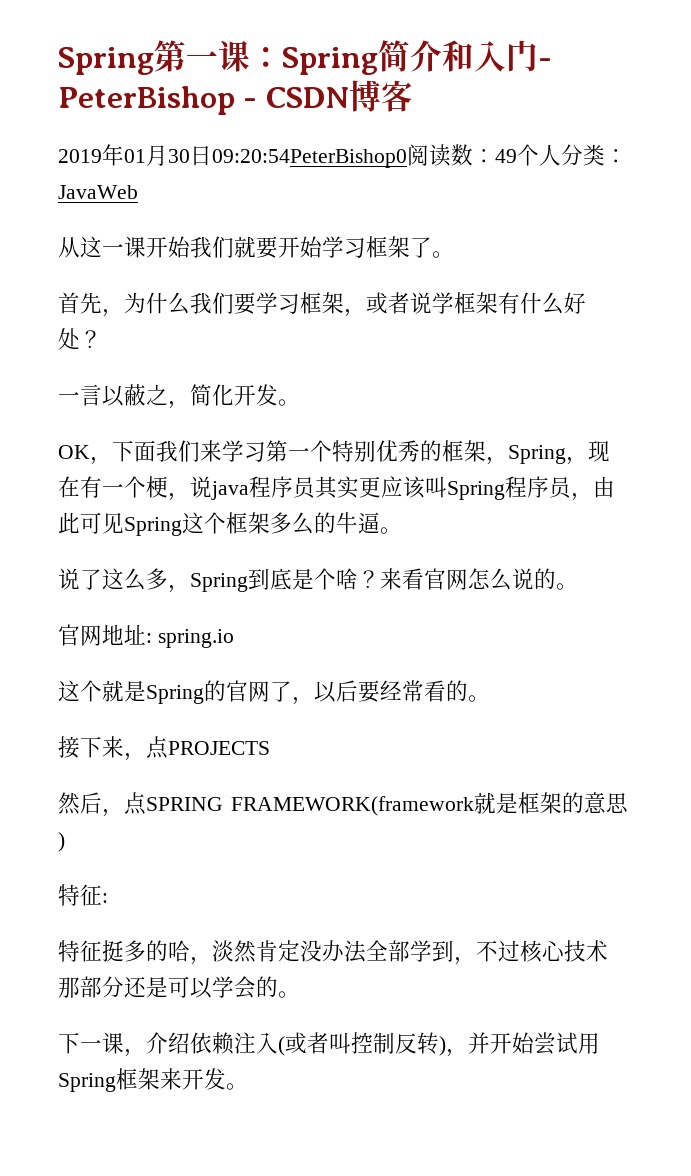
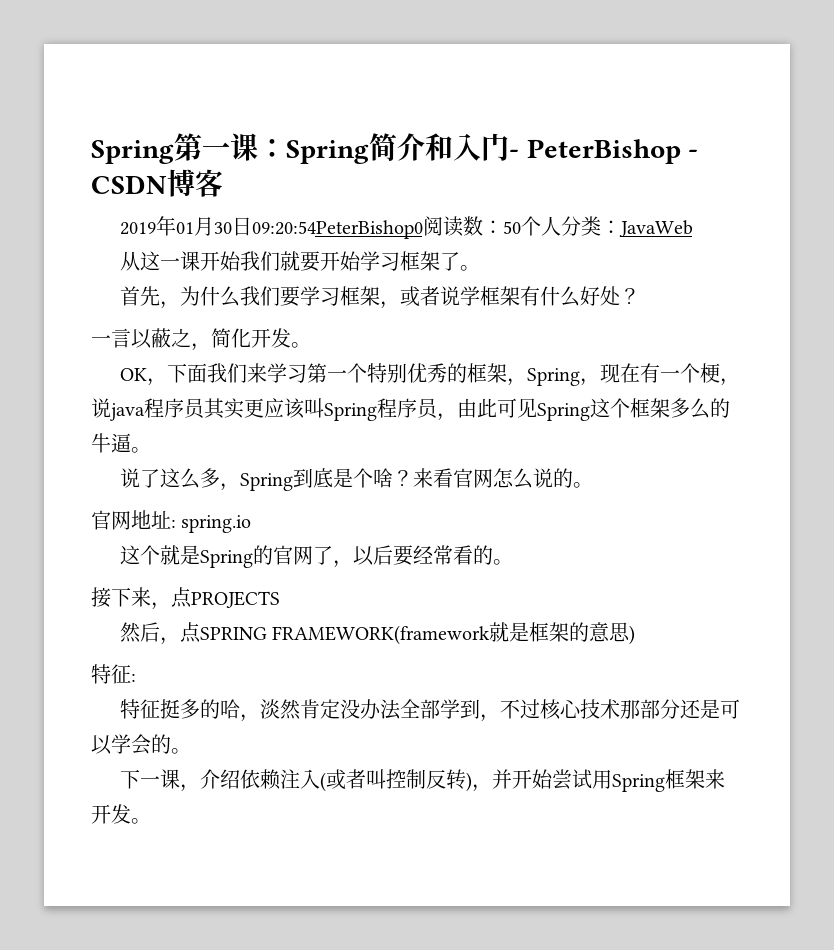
[495,149,517,163] 49 -> [502,221,521,234] 50

